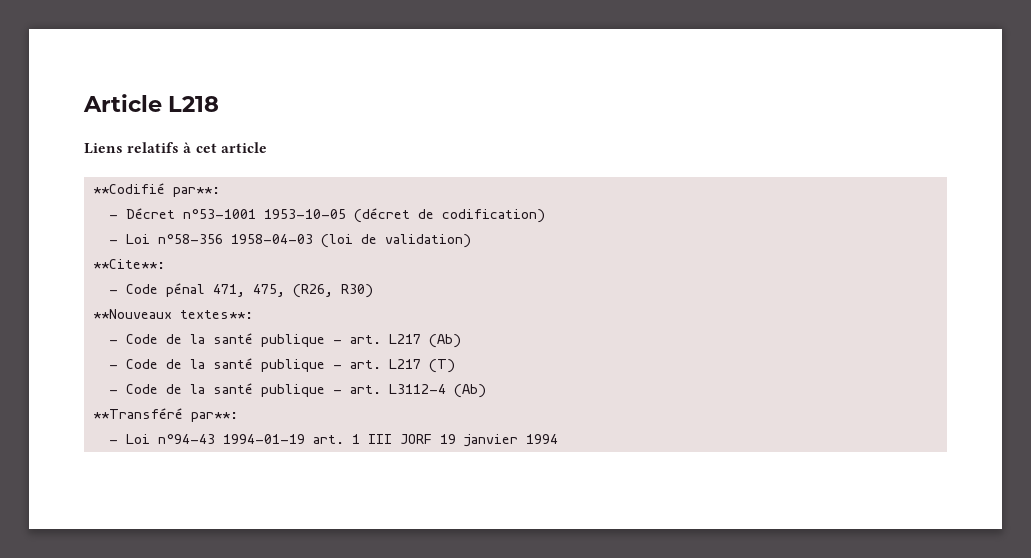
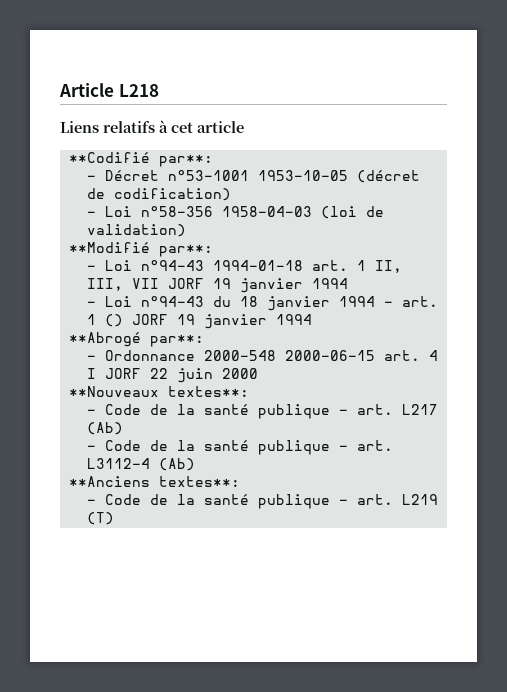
[93,259,166,269] [109,283,374,298] **Cite**: // - Code pénal 471, 475, (R26, R30) -> [68,242,213,257] [86,260,402,273] [86,278,348,293] [86,296,438,311] [86,314,312,329] [68,332,204,347] [86,350,438,361] [86,368,258,383] **Modifié par**: // - Loi n°94-43 1994-01-18 art. 1 II, III, VII JORF 19 janvier 1994 // - Loi n°94-43 du 18 janvier 1994 - art. 1 () JORF 19 janvier 1994 // **Abrogé par**: // - Ordonnance 2000-548 2000-06-15 art. 4 I JORF 22 juin 2000
[389,359,456,373] [109,383,487,398] [93,408,239,422] [109,434,559,447] L217 (T) // - Code de la santé publique - art. L3112-4 (Ab) // **Transféré par**: // - Loi n°94-43 1994-01-19 art. 1 III JORF 19 janvier 1994 -> [86,458,195,471] [68,476,240,487] [86,494,438,509] [86,512,114,525] L3112-4 (Ab) // **Anciens textes**: // - Code de la santé publique - art. L219 (T)

